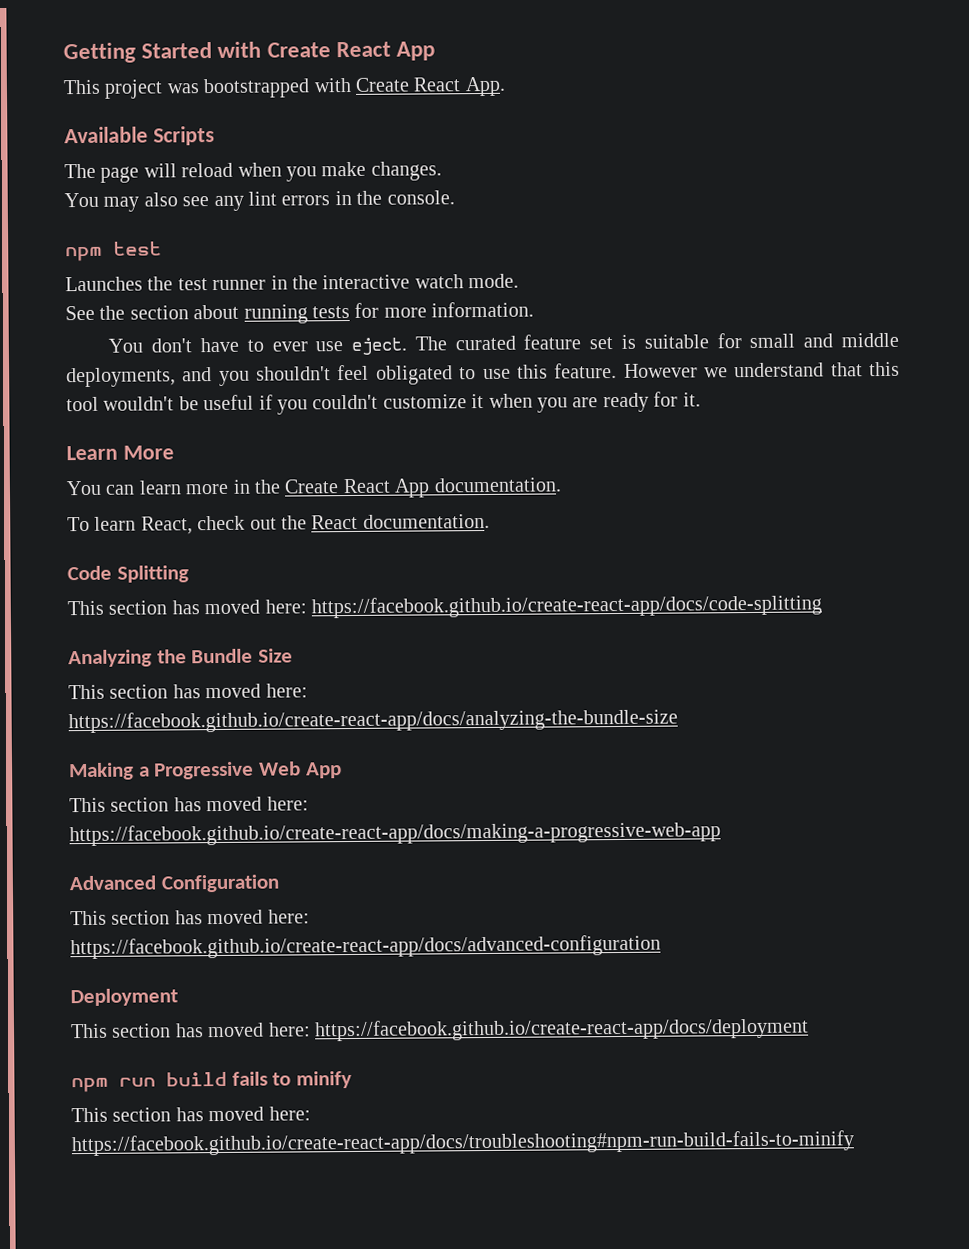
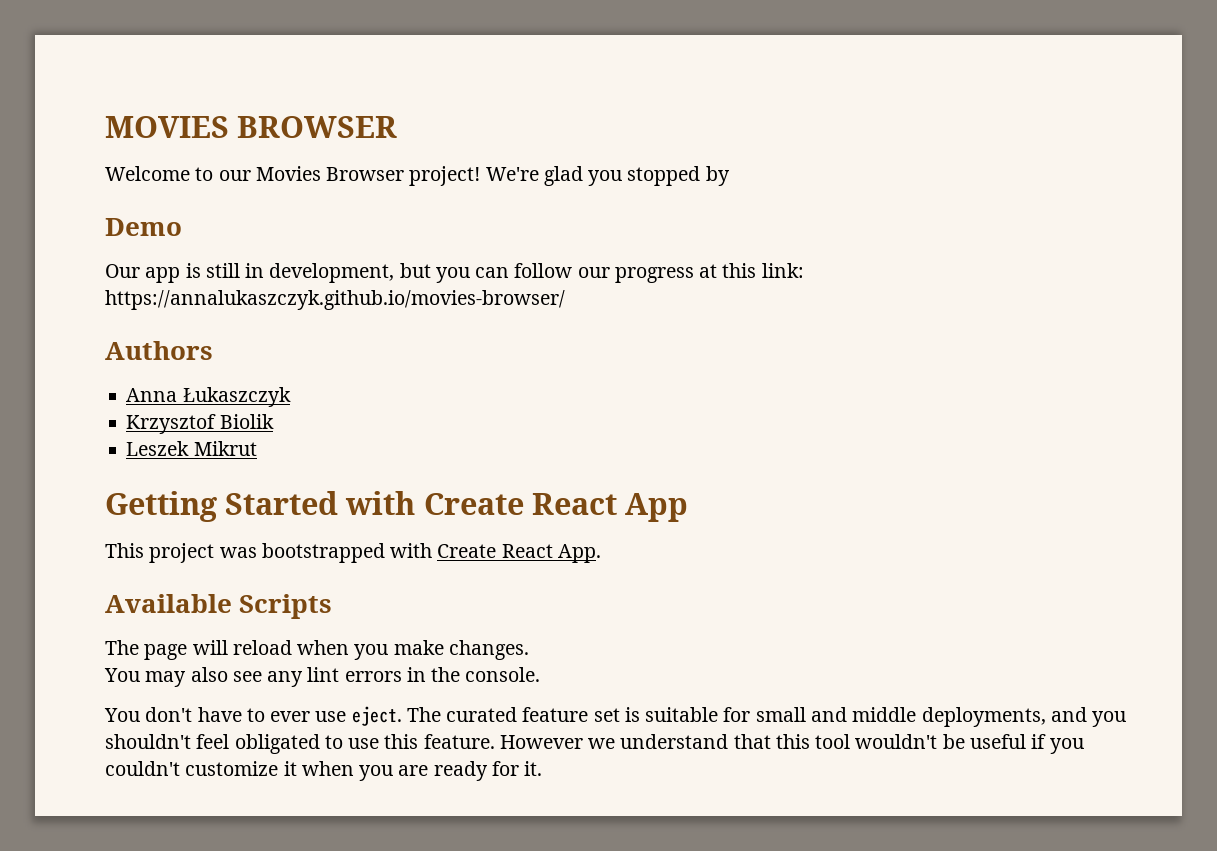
(63, 53) none -> [105,116,398,138] [105,166,730,186] [105,218,182,236] [105,263,804,283] [105,290,565,310] [105,341,213,360] [126,387,291,407] [126,414,274,434] [126,441,257,456] MOVIES BROWSER // Welcome to our Movies Browser project! We're glad you stopped by // Demo // Our app is still in development, but you can follow our progress at this link: https://annalukaszczyk.github.io/movies-browser/ // Authors // Anna Łukaszczyk // Krzysztof Biolik // Leszek Mikrut //
[65,241,162,262] [65,273,520,292] [65,301,535,324] // npm test // Launches the test runner in the interactive watch mode. // See the section about running tests for more information. -> (541, 674) none
[66,445,174,461] [66,477,562,498] [67,513,490,535] [67,565,189,583] [67,594,822,619] [68,648,294,668] [68,683,308,700] [68,708,678,734] [69,761,342,781] [69,796,309,813] [69,821,721,847] [69,874,279,893] [70,909,310,926] [70,934,661,960] [70,988,178,1007] [70,1017,809,1042] [71,1071,353,1093] [71,1106,311,1123] [71,1130,854,1157] // Learn More // You can learn more in the Create React App documentation. // To learn React, check out the React documentation. // Code Splitting // This section has moved here: https://facebook.github.io/create-react-app/docs/code-splitting // Analyzing the Bundle Size // This section has moved here: https://facebook.github.io/create-react-app/docs/analyzing-the-bundle-size // Making a Progressive Web App // This section has moved here: https://facebook.github.io/create-react-app/docs/making-a-progressive-web-app // Advanced Configuration // This section has moved here: https://facebook.github.io/create-react-app/docs/advanced-configuration // Deployment // This section has moved here: https://facebook.github.io/create-react-app/docs/deployment // npm run build fails to minify // This section has moved here: https://facebook.github.io/create-react-app/docs/troubleshooting#npm-run-build-fails-to-minify -> (543, 768) none

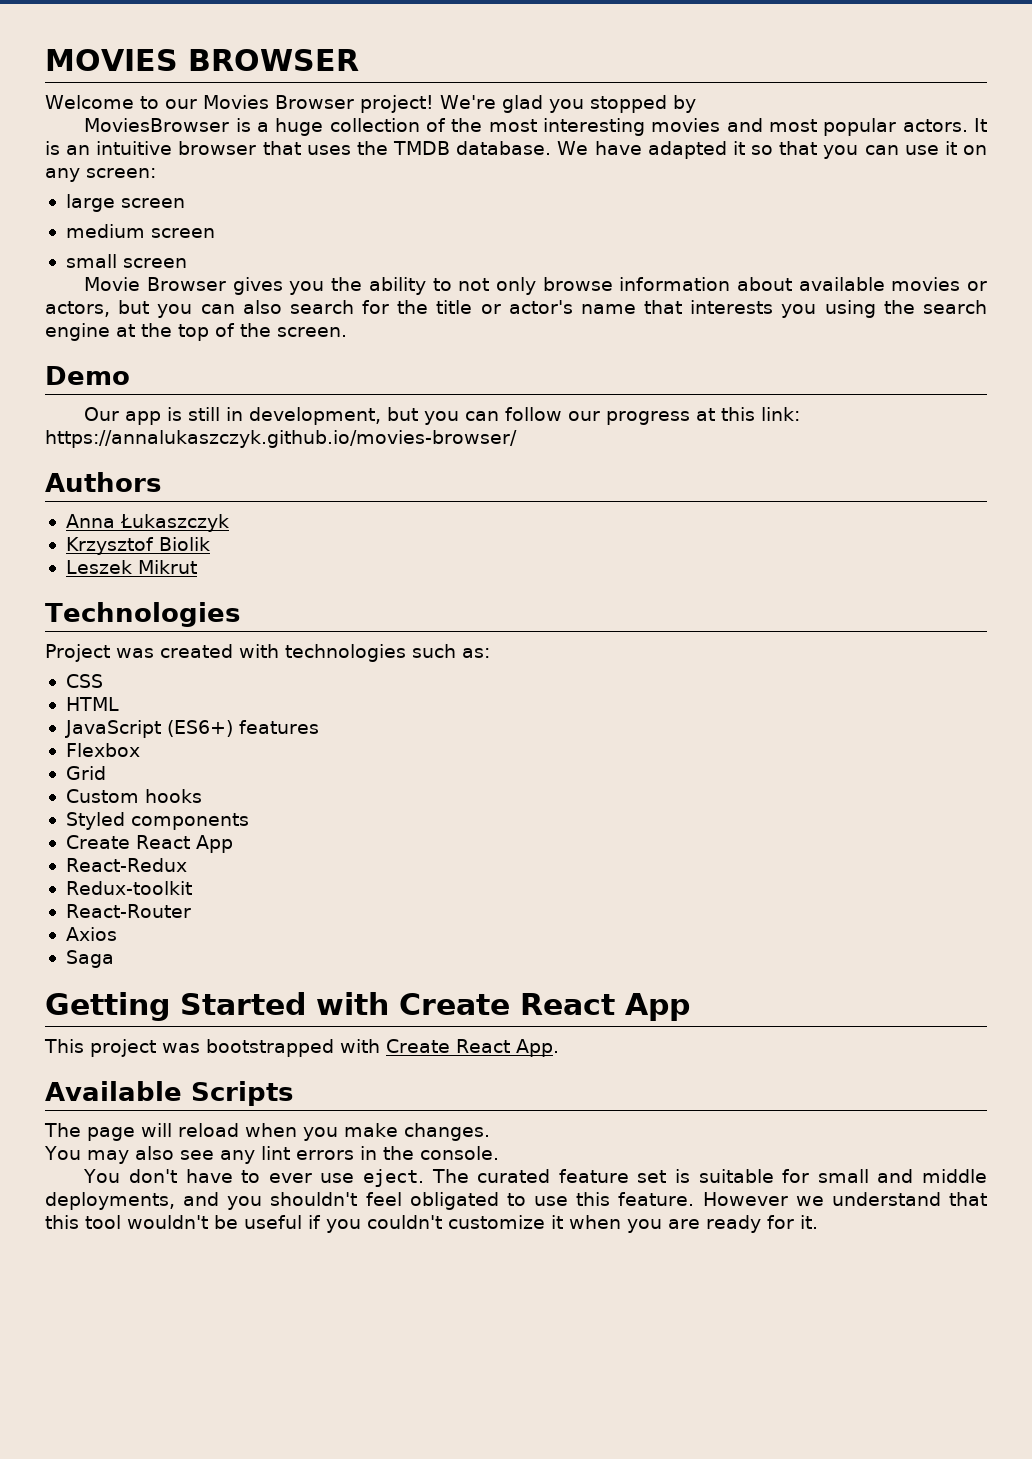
(730, 176) none -> [84,118,987,136] [45,141,987,159] [45,168,156,182] [65,194,185,212] [65,224,215,238] [65,254,187,268] [84,277,988,295] [45,300,987,318] [45,323,347,341] // MoviesBrowser is a huge collection of the most interesting movies and most popular actors. It is an intuitive browser that uses the TMDB database. We have adapted it so that you can use it on any screen: // large screen // medium screen // small screen // Movie Browser gives you the ability to not only browse information about available movies or actors, but you can also search for the title or actor's name that interests you using the search engine at the top of the screen.
(257, 448) none -> [45,602,240,627] [45,644,490,662] [65,674,103,688] [65,697,119,711] [64,720,319,738] [65,743,140,757] [65,766,106,780] [65,789,202,803] [65,812,249,830] [65,835,233,853] [65,858,187,872] [65,881,192,895] [65,904,191,918] [65,927,117,941] [65,950,114,968] // Technologies // Project was created with technologies such as: // CSS // HTML // JavaScript (ES6+) features // Flexbox // Grid // Custom hooks // Styled components // Create React App // React-Redux // Redux-toolkit // React-Router // Axios // Saga

